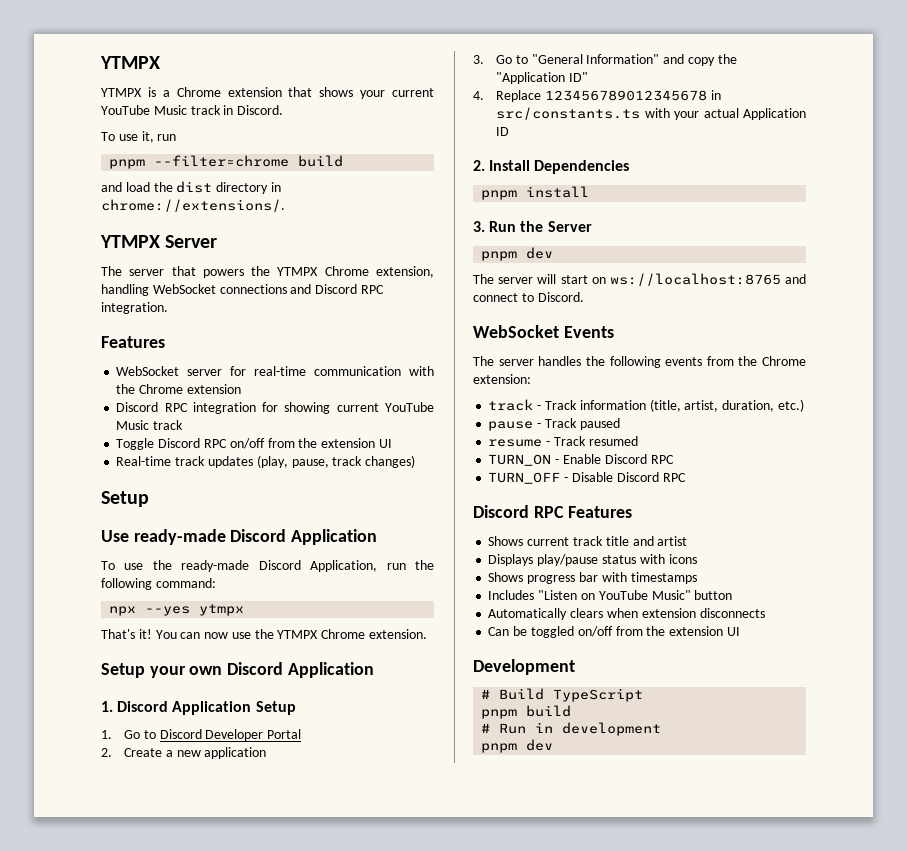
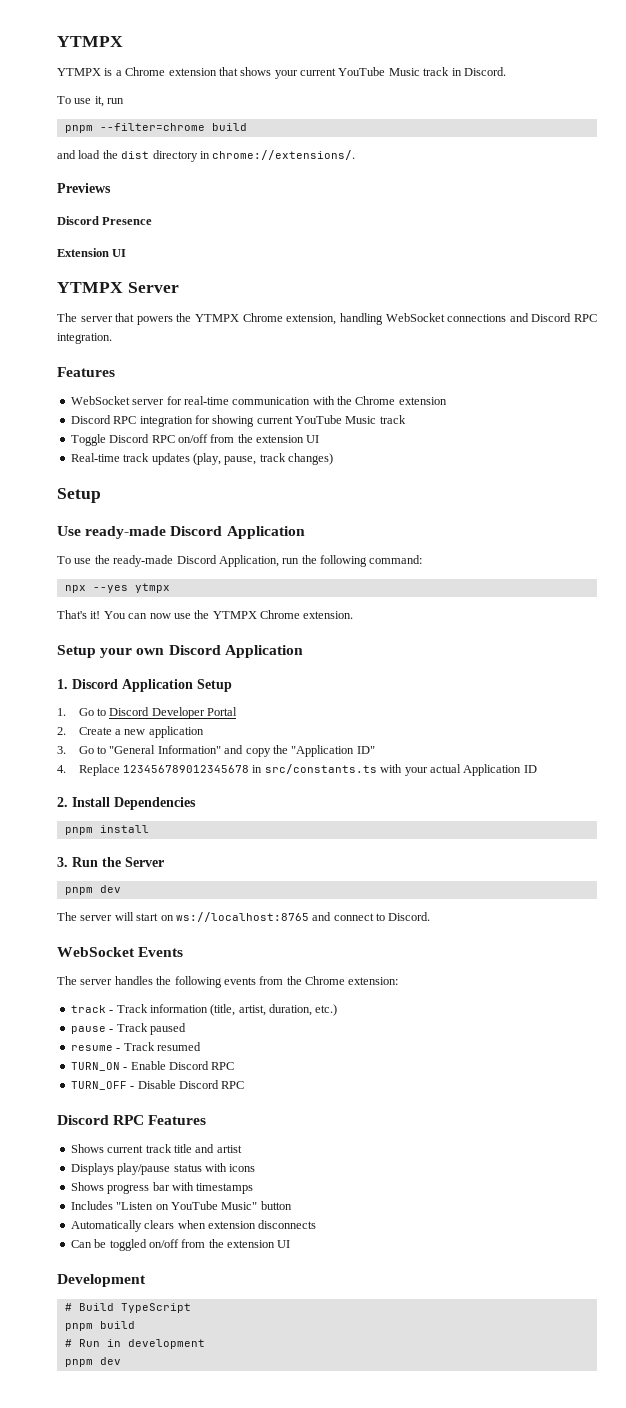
(285, 205) none -> [57,183,111,193] [57,216,153,225] [57,248,127,257] // Previews // Discord Presence // Extension UI

